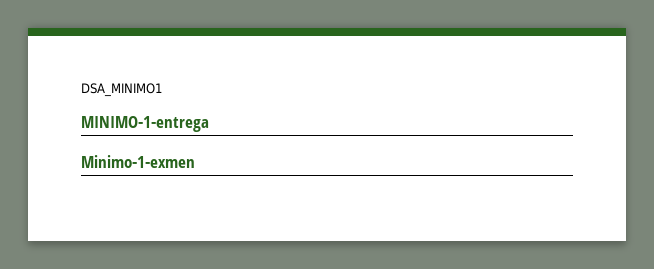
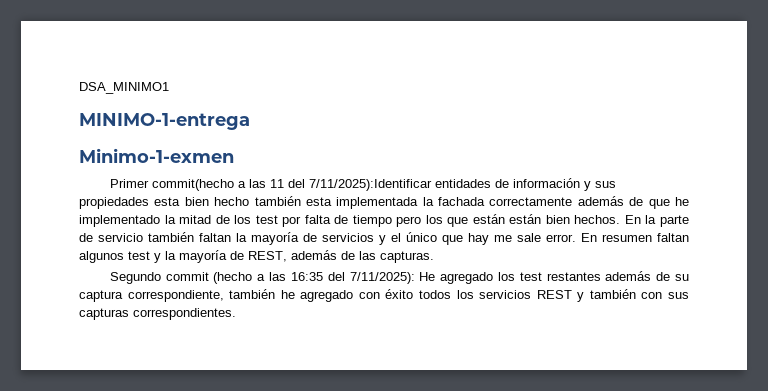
(195, 161) none -> [109,178,616,191] [79,196,689,209] [79,214,689,227] [79,232,689,245] [79,250,434,263] [109,271,689,284] [79,289,689,302] [79,308,236,320] // Primer commit(hecho a las 11 del 7/11/2025):Identificar entidades de información y sus propiedades esta bien hecho también esta implementada la fachada correctamente además de que he implementado la mitad de los test por falta de tiempo pero los que están están bien hechos. En la parte de servicio también faltan la mayoría de servicios y el único que hay me sale error. En resumen faltan algunos test y la mayoría de REST, además de las capturas. // Segundo commit (hecho a las 16:35 del 7/11/2025): He agregado los test restantes además de su captura correspondiente, también he agregado con éxito todos los servicios REST y también con sus capturas correspondientes.

